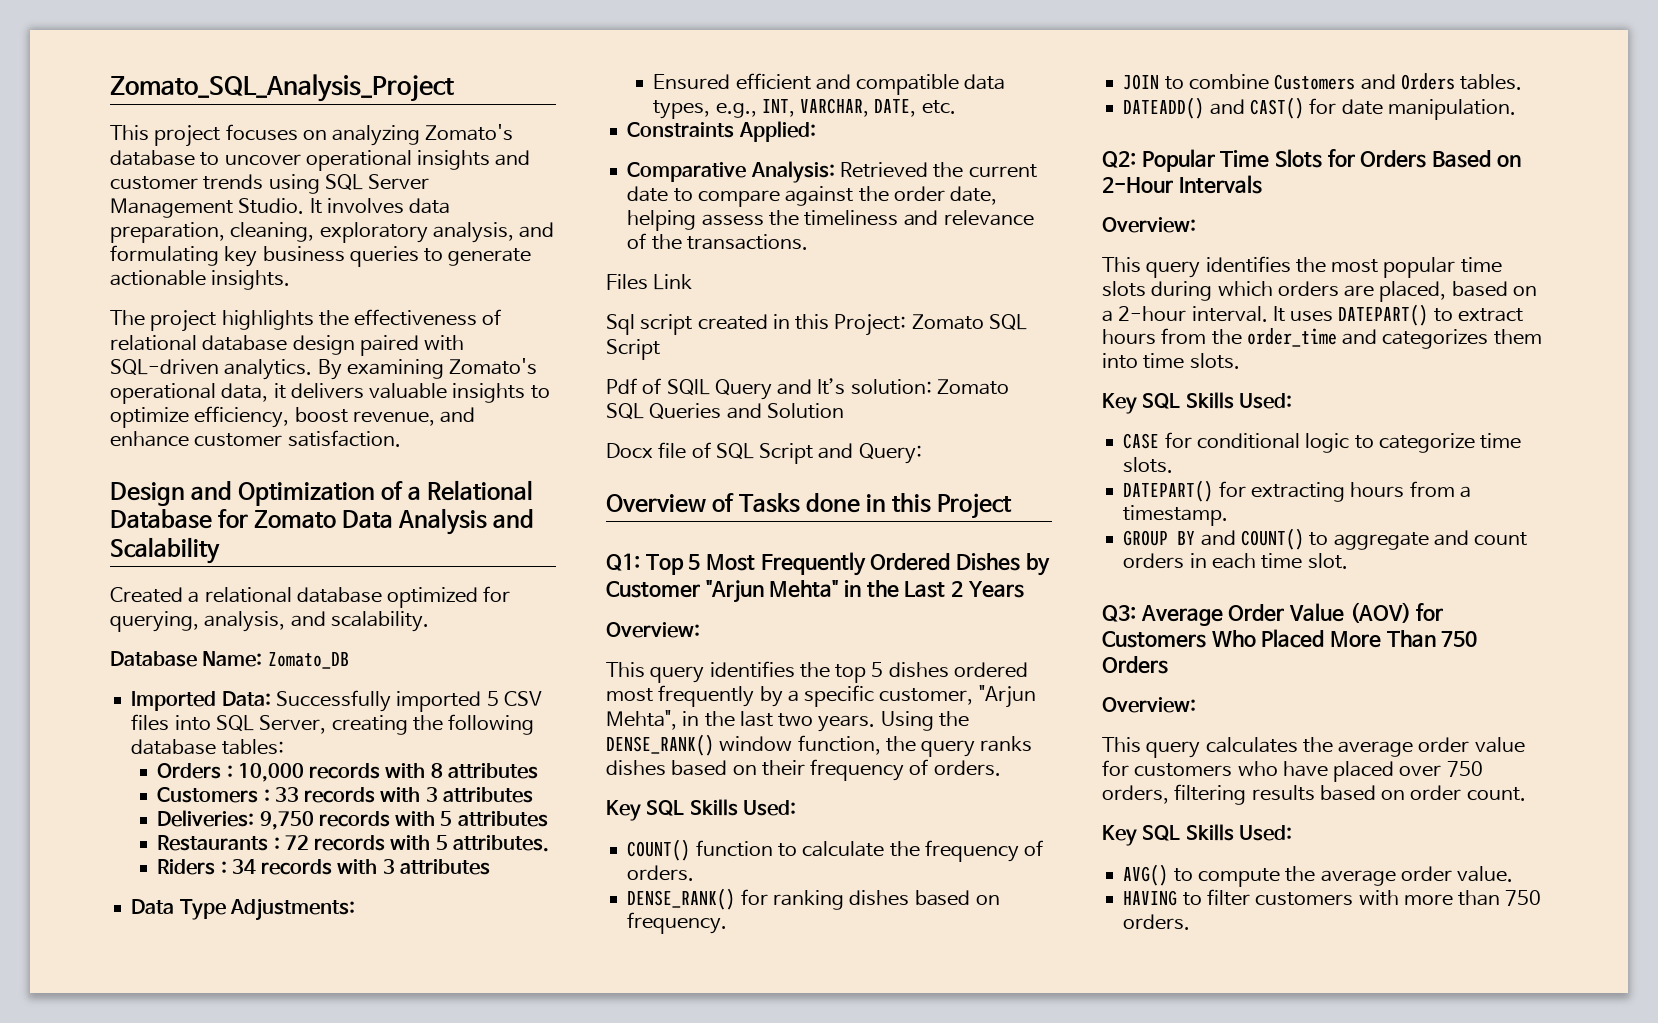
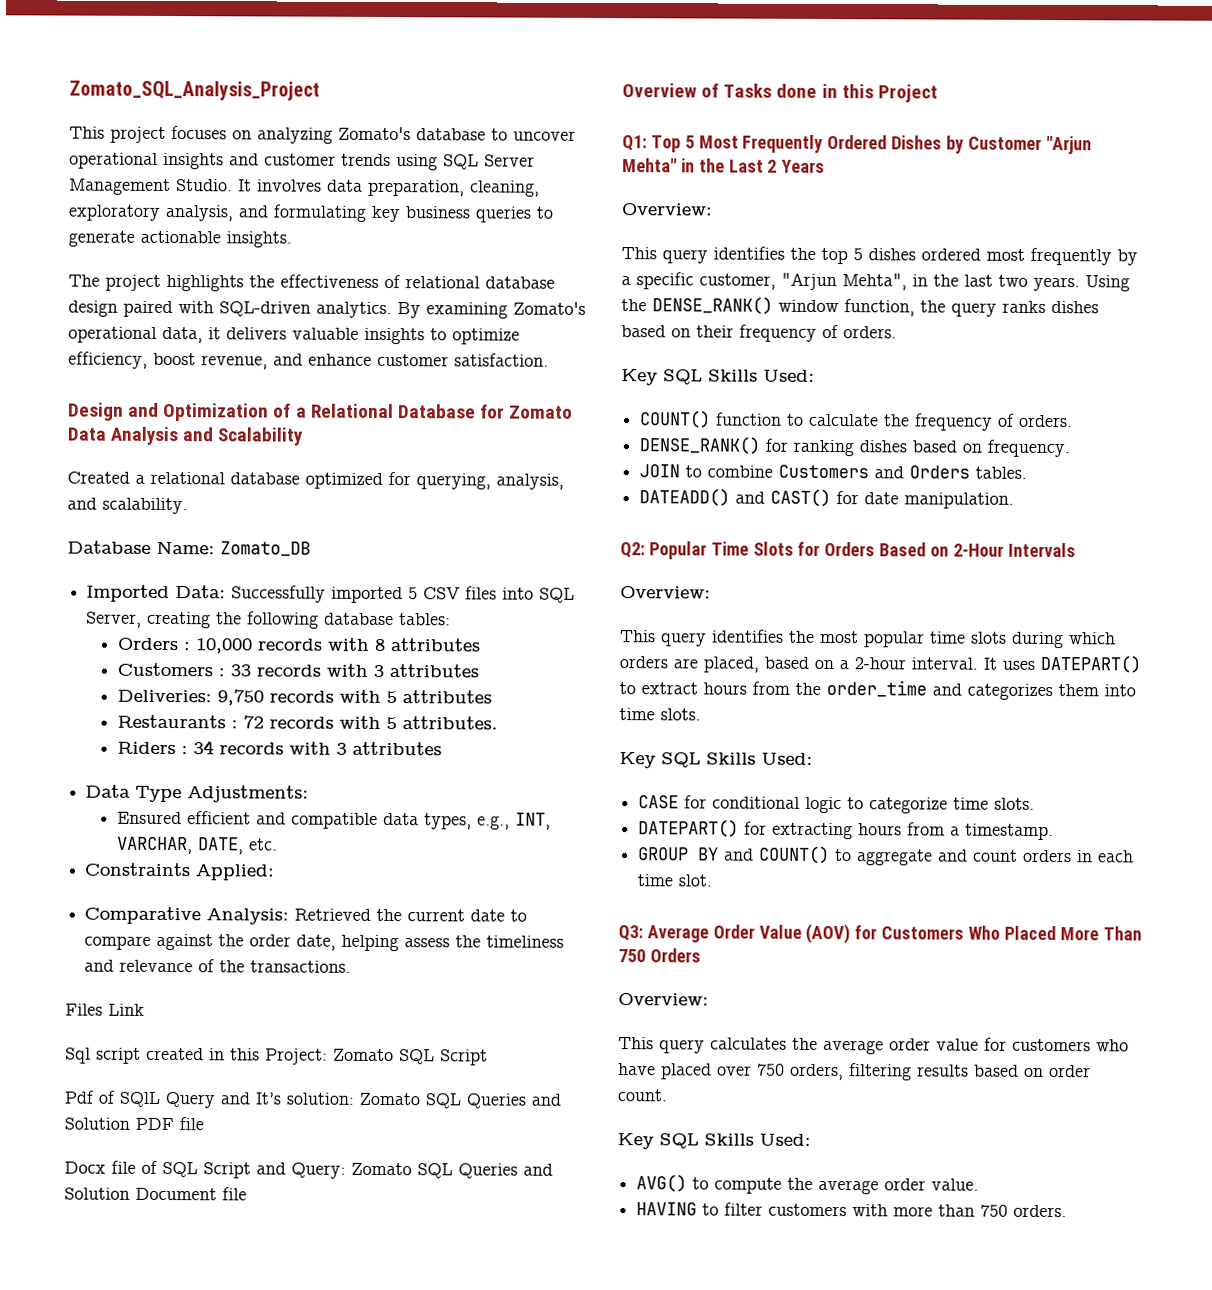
(844, 411) none -> [135,1117,204,1131] PDF file
(922, 453) none -> [351,1162,553,1179] [64,1187,247,1201] Zomato SQL Queries and Solution Document file

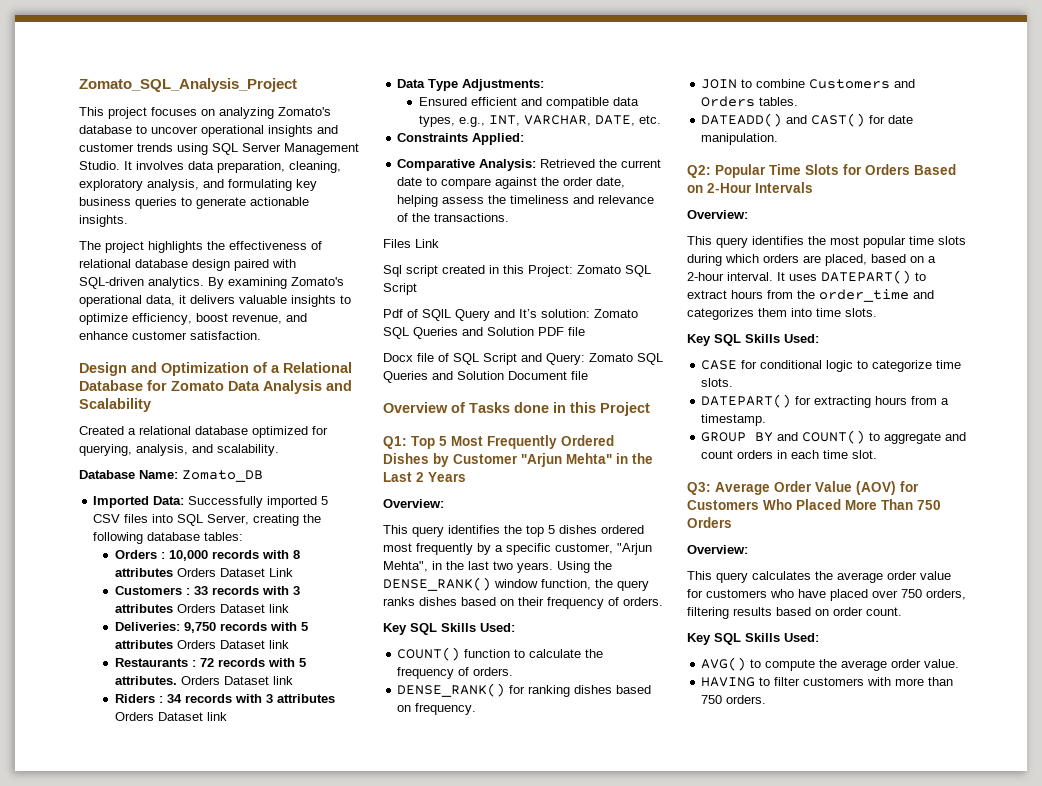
(481, 645) none -> [176,568,293,577] Orders Dataset Link
(479, 671) none -> [176,604,289,613] Orders Dataset link
(492, 697) none -> [176,640,289,649] Orders Dataset link
(498, 723) none -> [180,676,293,685] Orders Dataset link
(442, 748) none -> [114,712,227,721] Orders Dataset link

